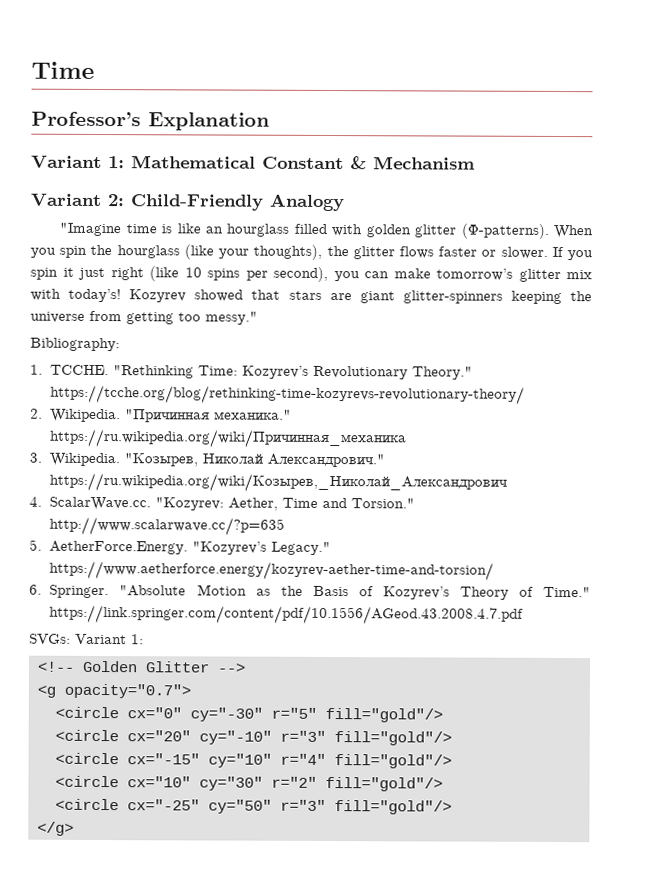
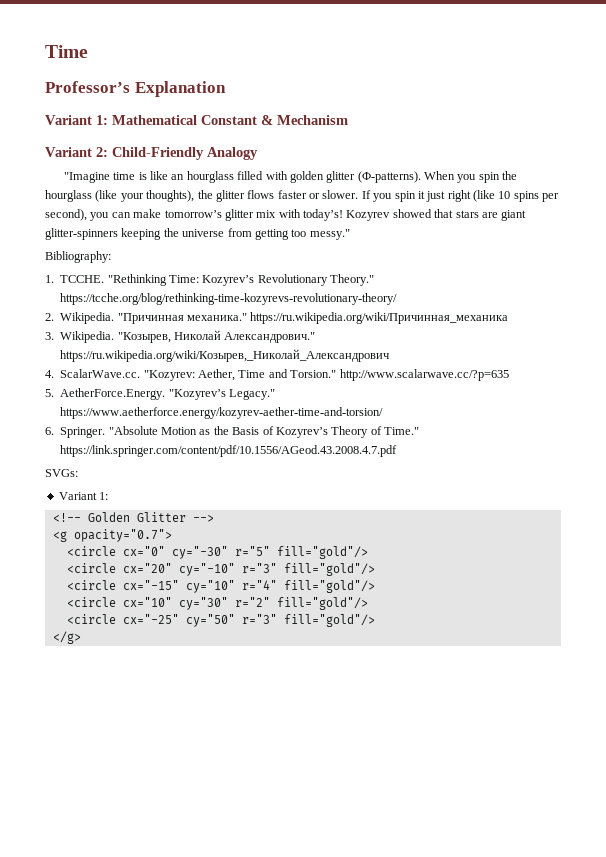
(71, 638) none -> (78, 473) //

